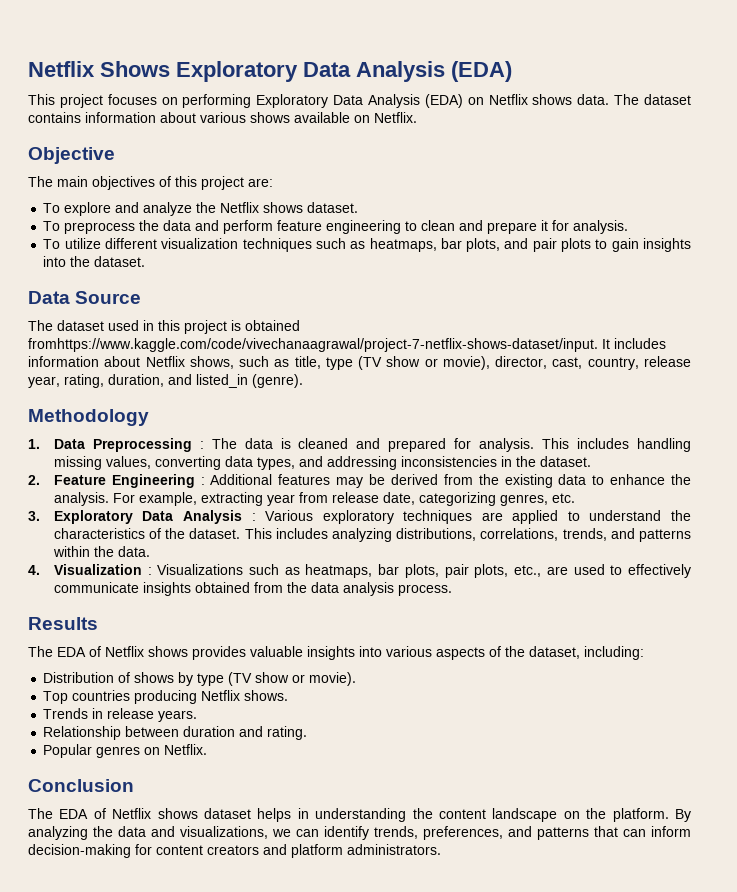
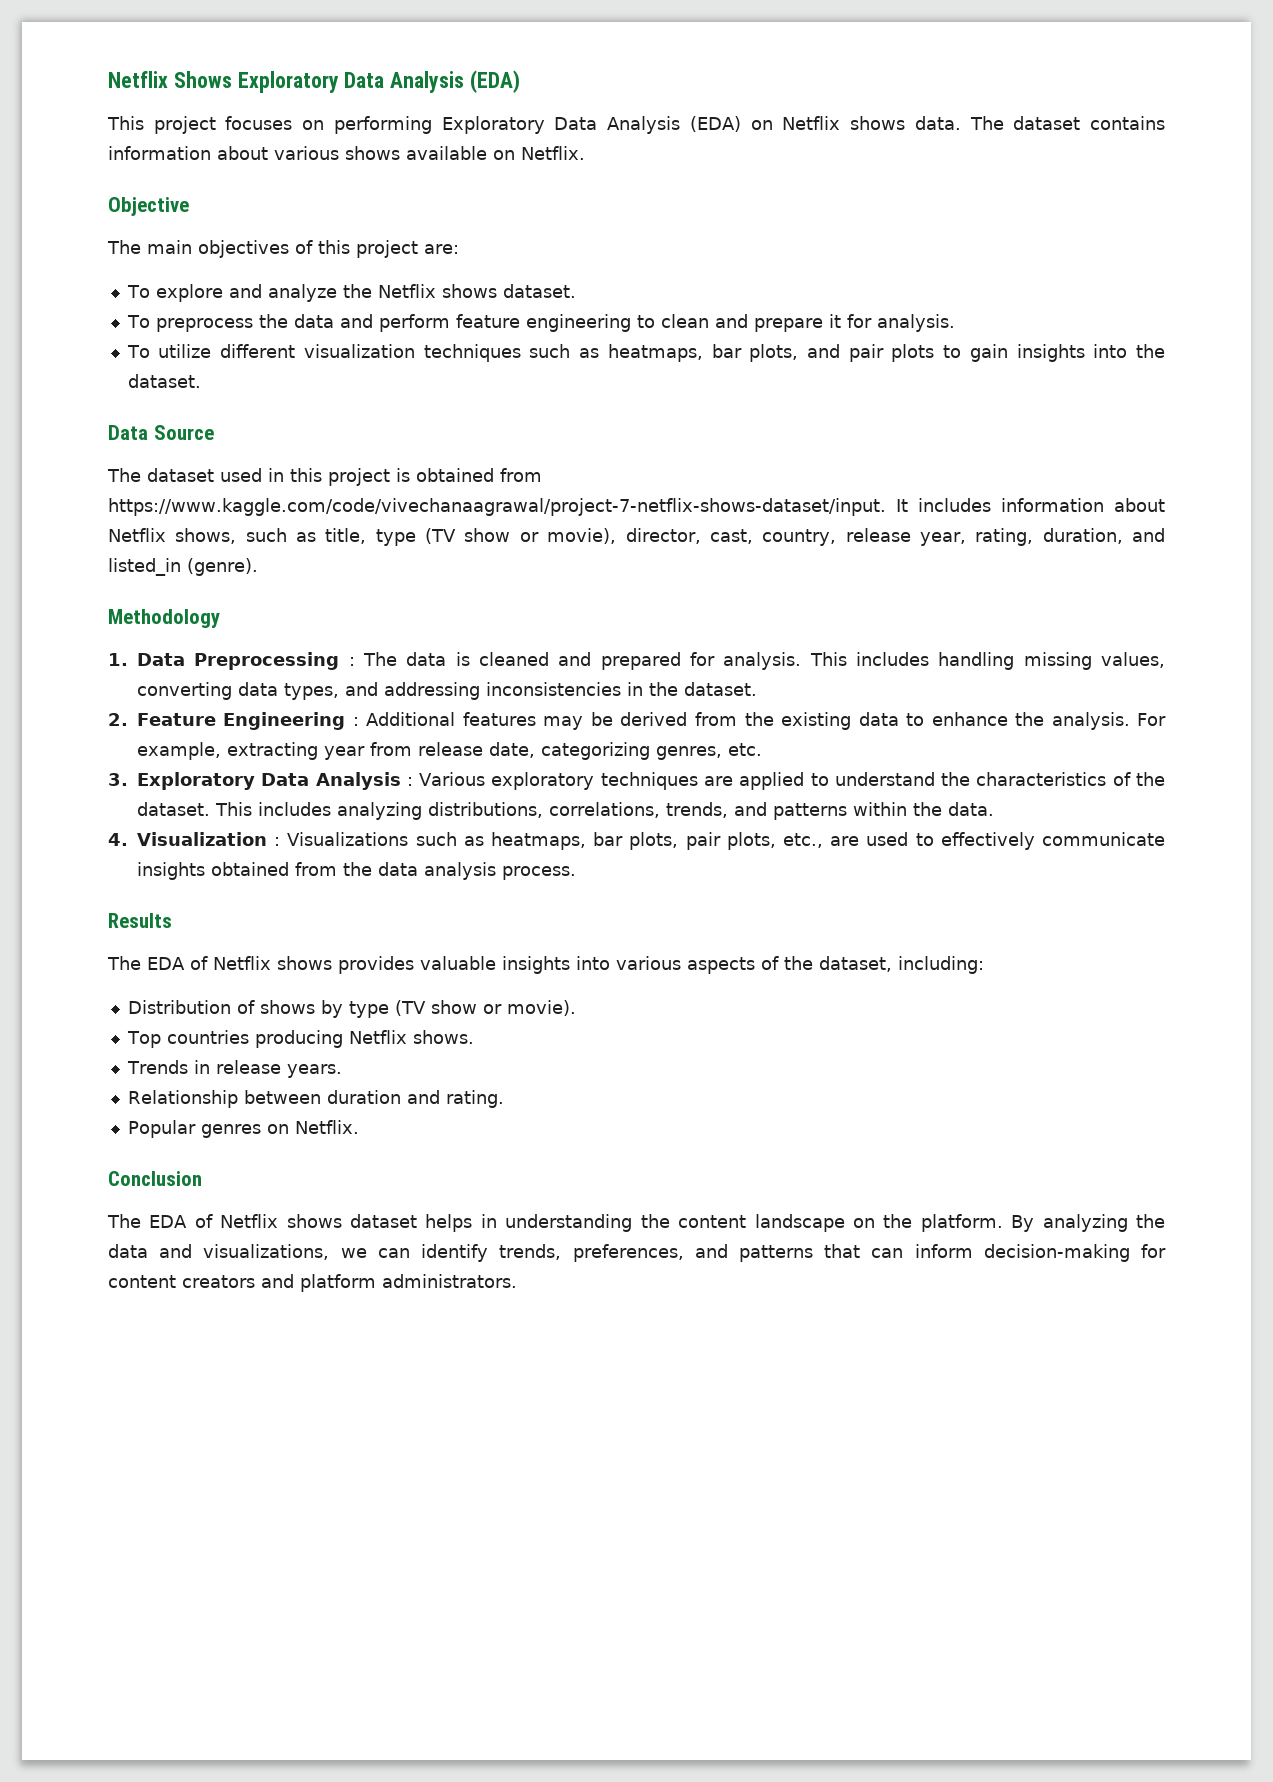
[28,338,598,352] fromhttps://www.kaggle.com/code/vivechanaagrawal/project-7-netflix-shows-dataset/input. -> [500,468,542,482] [108,498,886,516] from https://www.kaggle.com/code/vivechanaagrawal/project-7-netflix-shows-dataset/input.

